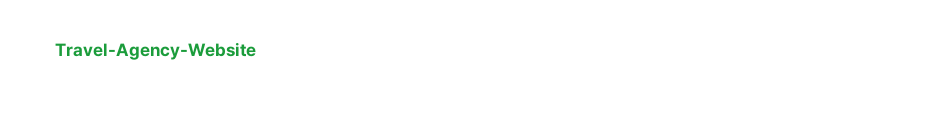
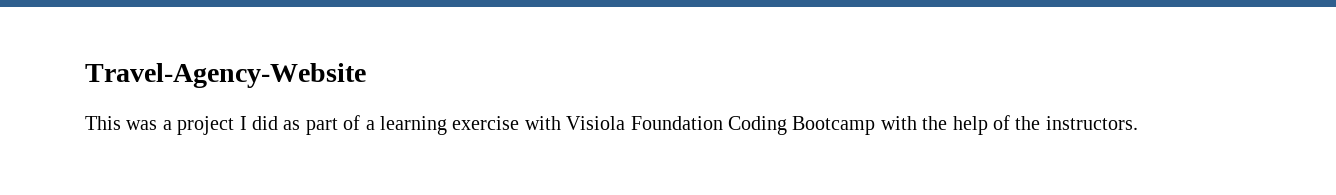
(256, 51) none -> [85,115,1138,135] // This was a project I did as part of a learning exercise with Visiola Foundation Coding Bootcamp with the help of the instructors.

